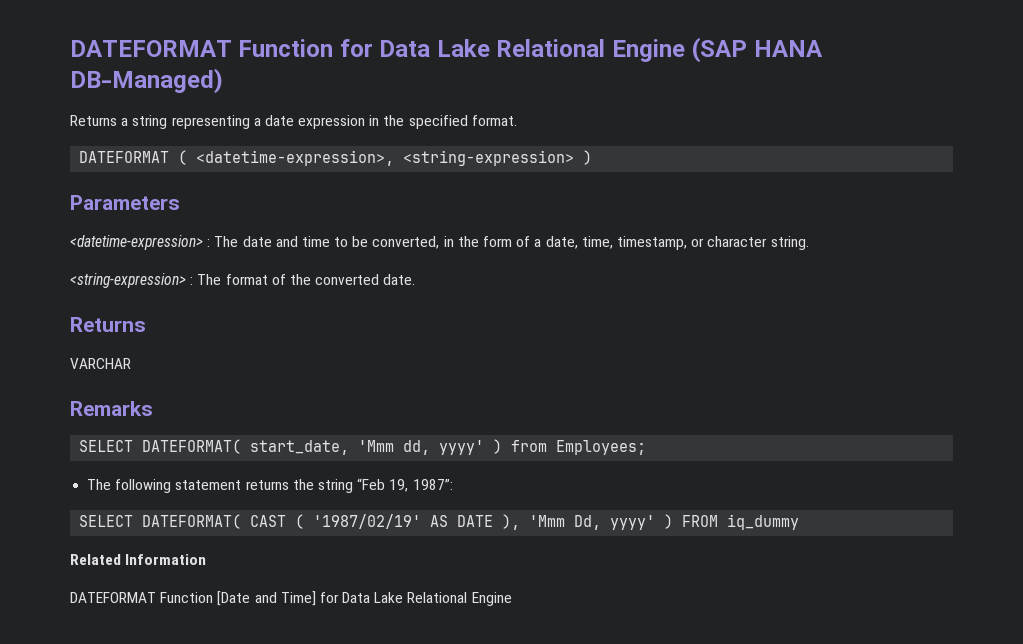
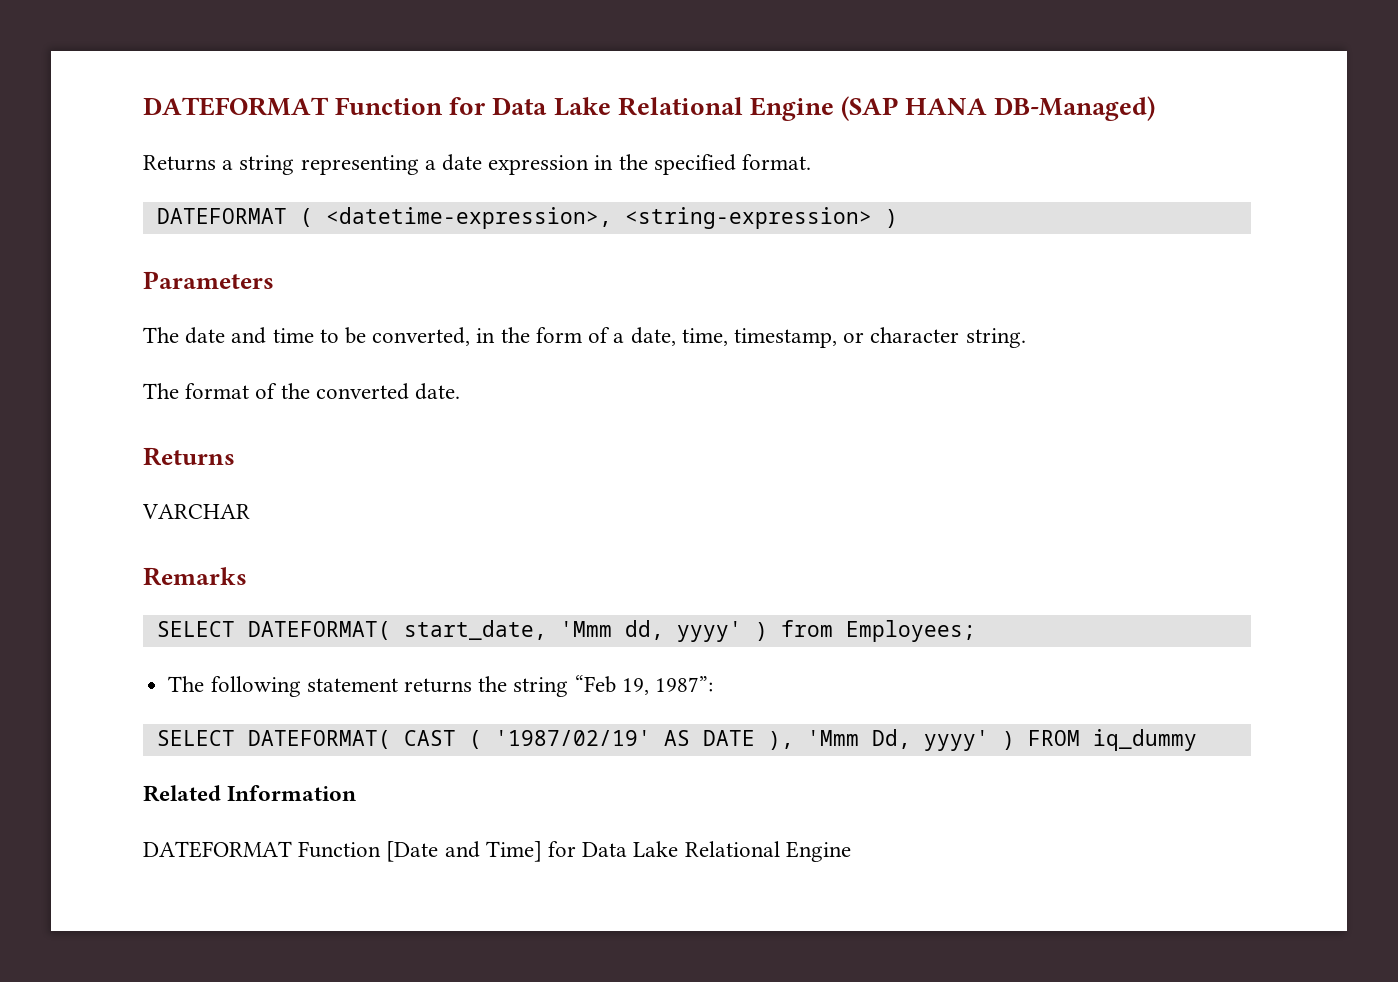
[70,235,211,250] <datetime-expression> : -> (274, 280) none
[70,273,194,288] <string-expression> : -> (1026, 338) none

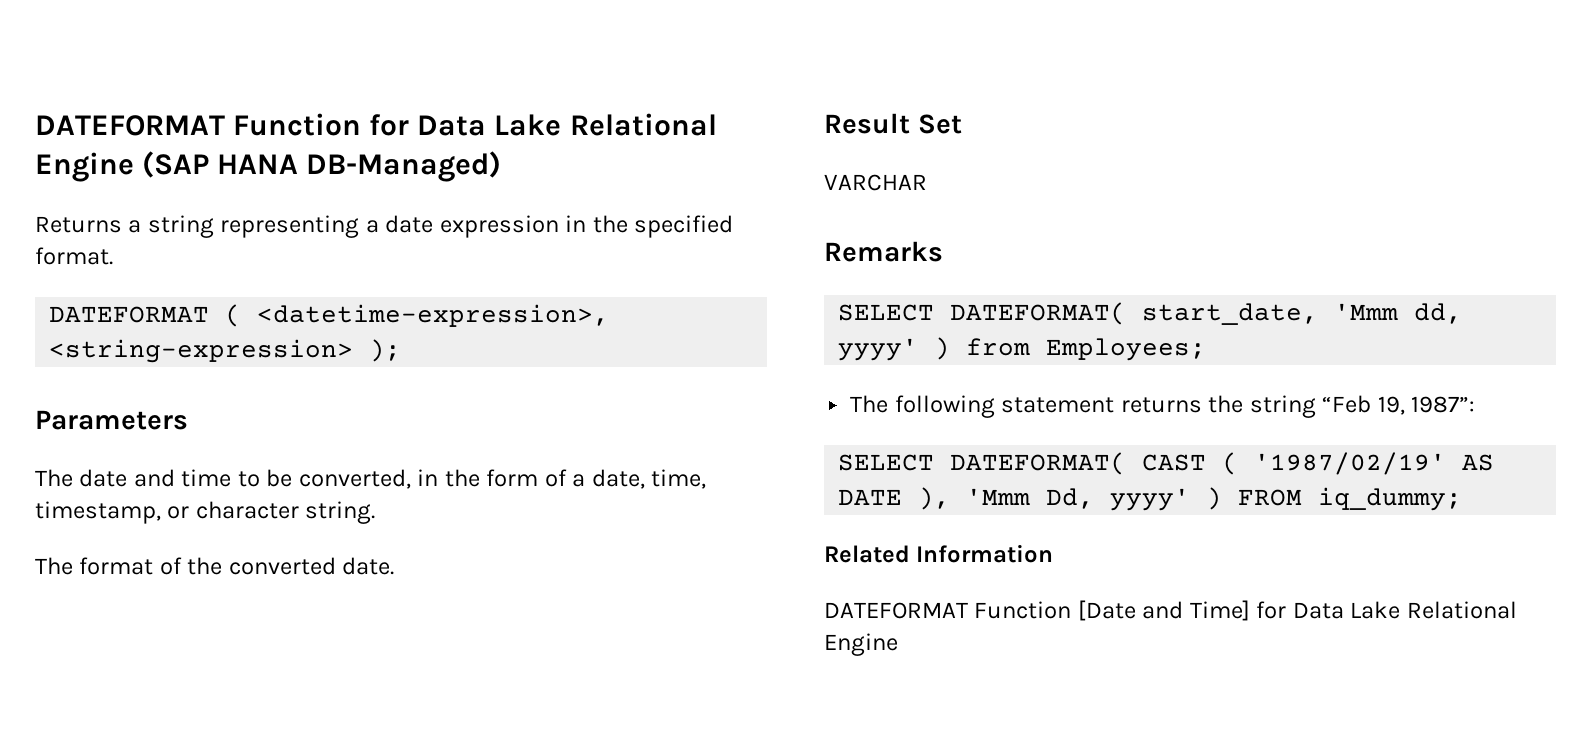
[884,209,898,228] ) -> [369,339,402,362] );
[143,447,235,466] Returns -> [824,113,962,134] Result Set
[1092,729,1197,751] iq_dummy -> [1318,487,1463,511] iq_dummy;

